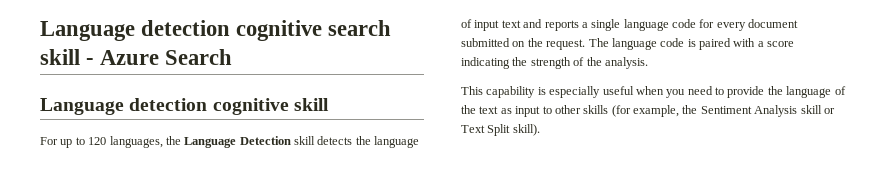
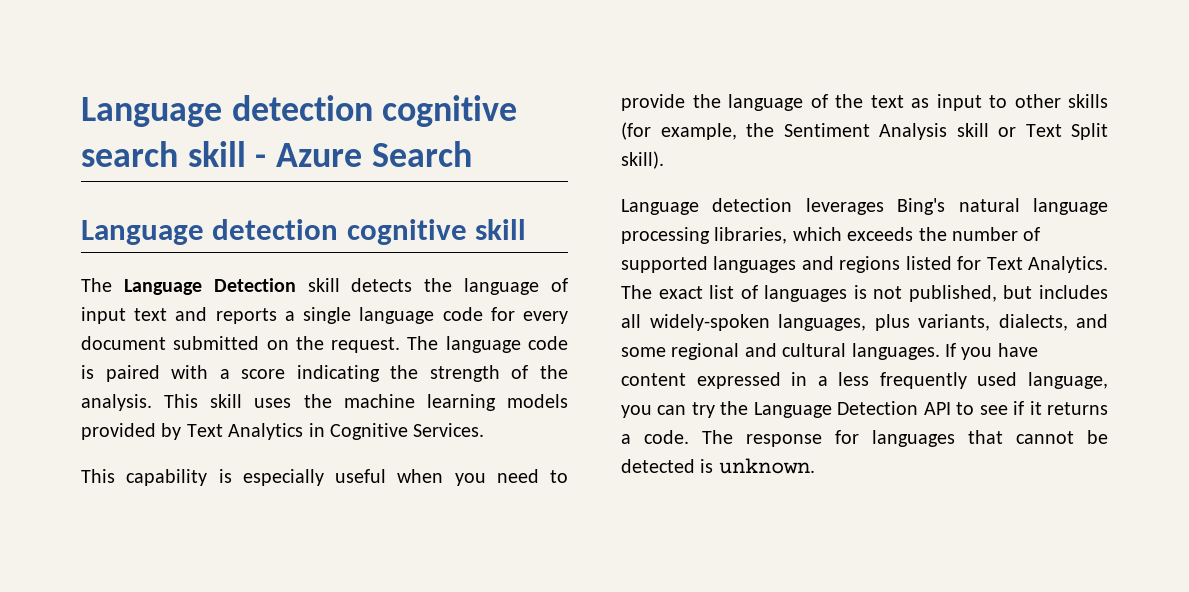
[40,136,181,148] For up to 120 languages, the -> [81,278,112,292] The
(648, 63) none -> [164,394,568,411] [81,423,485,440] This skill uses the machine learning models provided by Text Analytics in Cognitive Services.
(540, 130) none -> [621,198,1108,215] [621,227,1041,244] [621,256,1108,273] [621,285,1108,302] [621,314,1108,331] [621,343,1038,360] [621,372,1108,389] [621,401,1108,418] [621,430,1108,447] [621,458,815,474] // Language detection leverages Bing's natural language processing libraries, which exceeds the number of supported languages and regions listed for Text Analytics. The exact list of languages is not published, but includes all widely-spoken languages, plus variants, dialects, and some regional and cultural languages. If you have content expressed in a less frequently used language, you can try the Language Detection API to see if it returns a code. The response for languages that cannot be detected is unknown.

